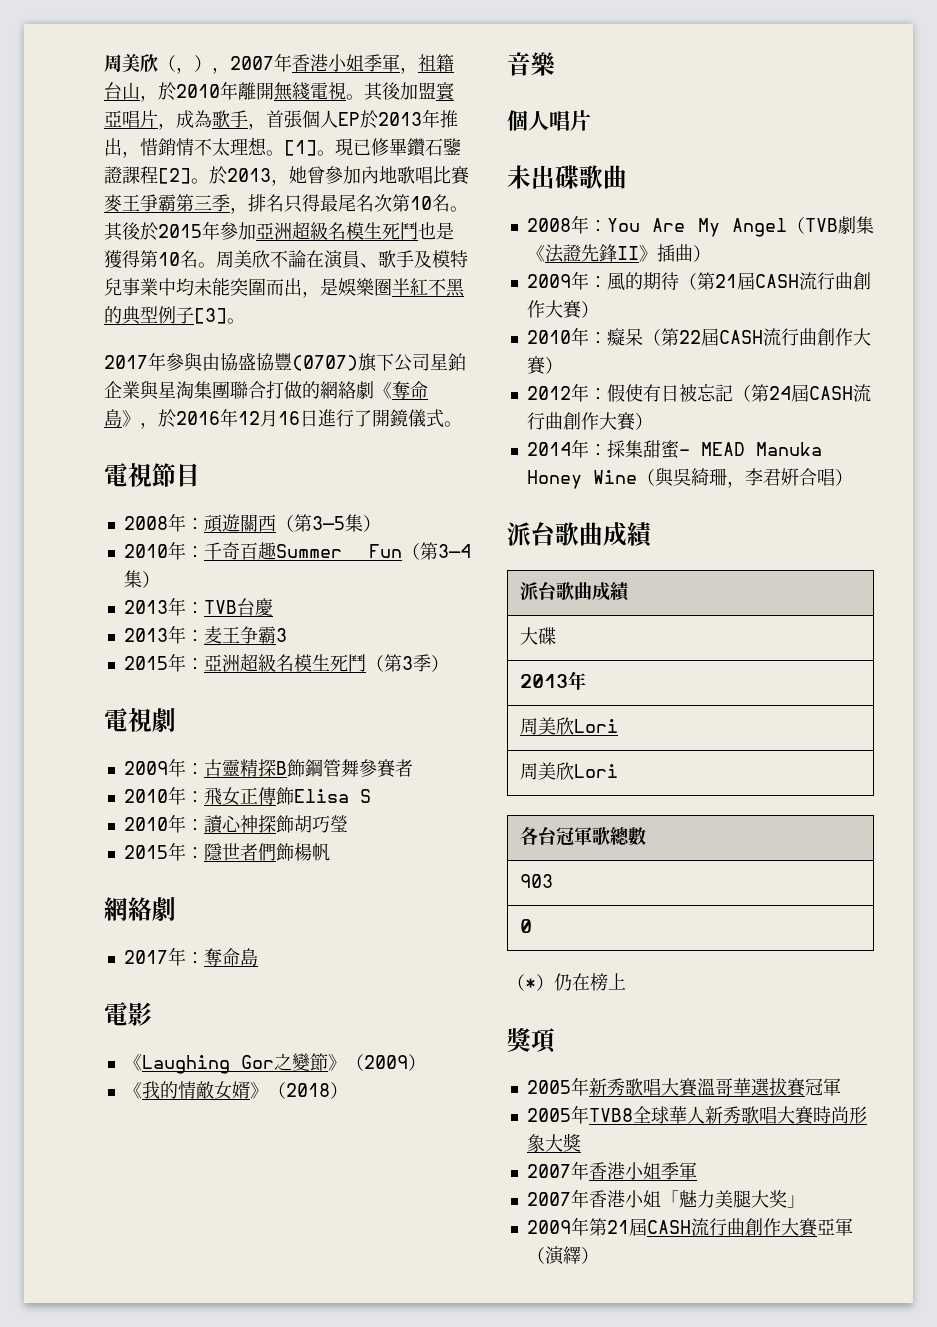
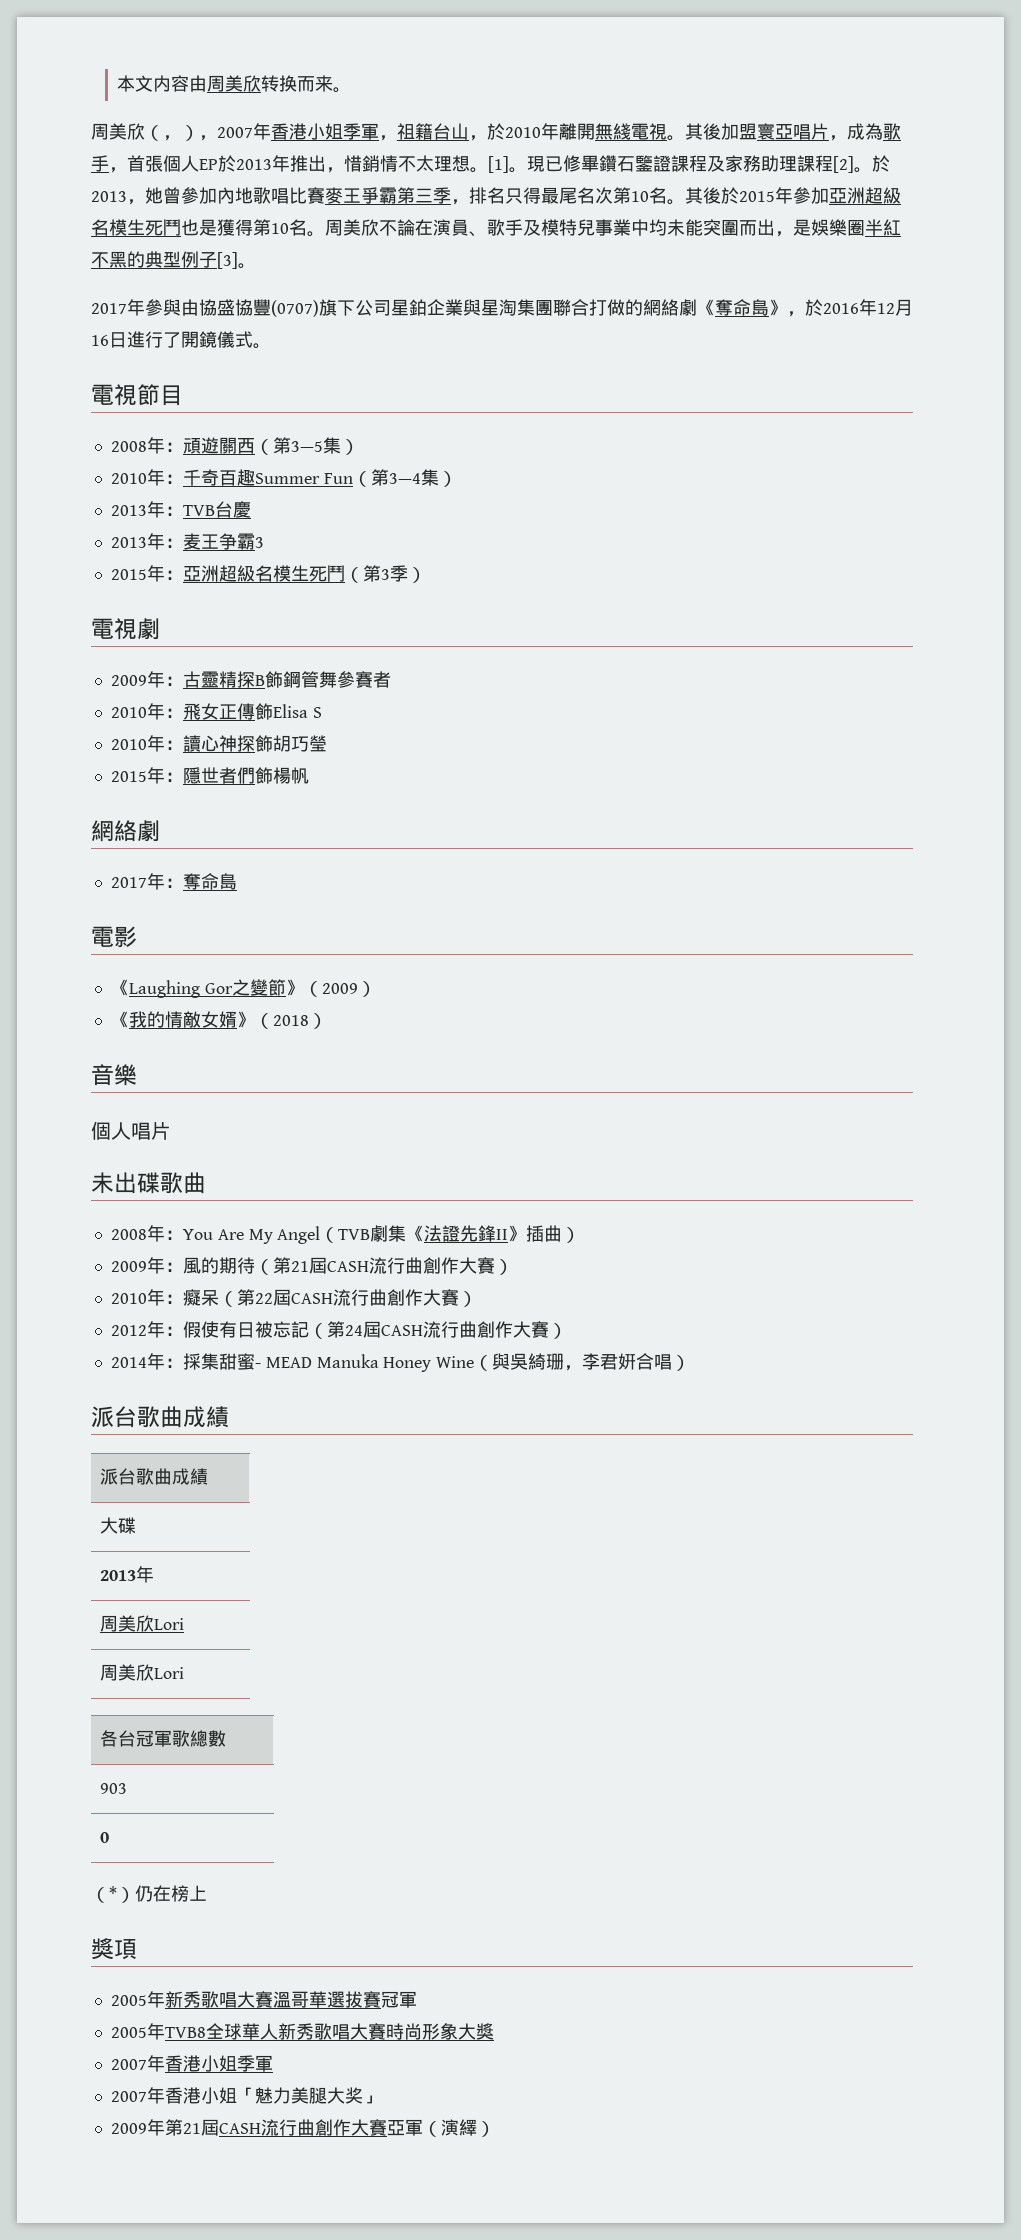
(104, 63) none -> [117,75,352,93] 本文内容由周美欣转换而来。 //
(158, 175) none -> [707,155,833,172] 及家務助理課程

